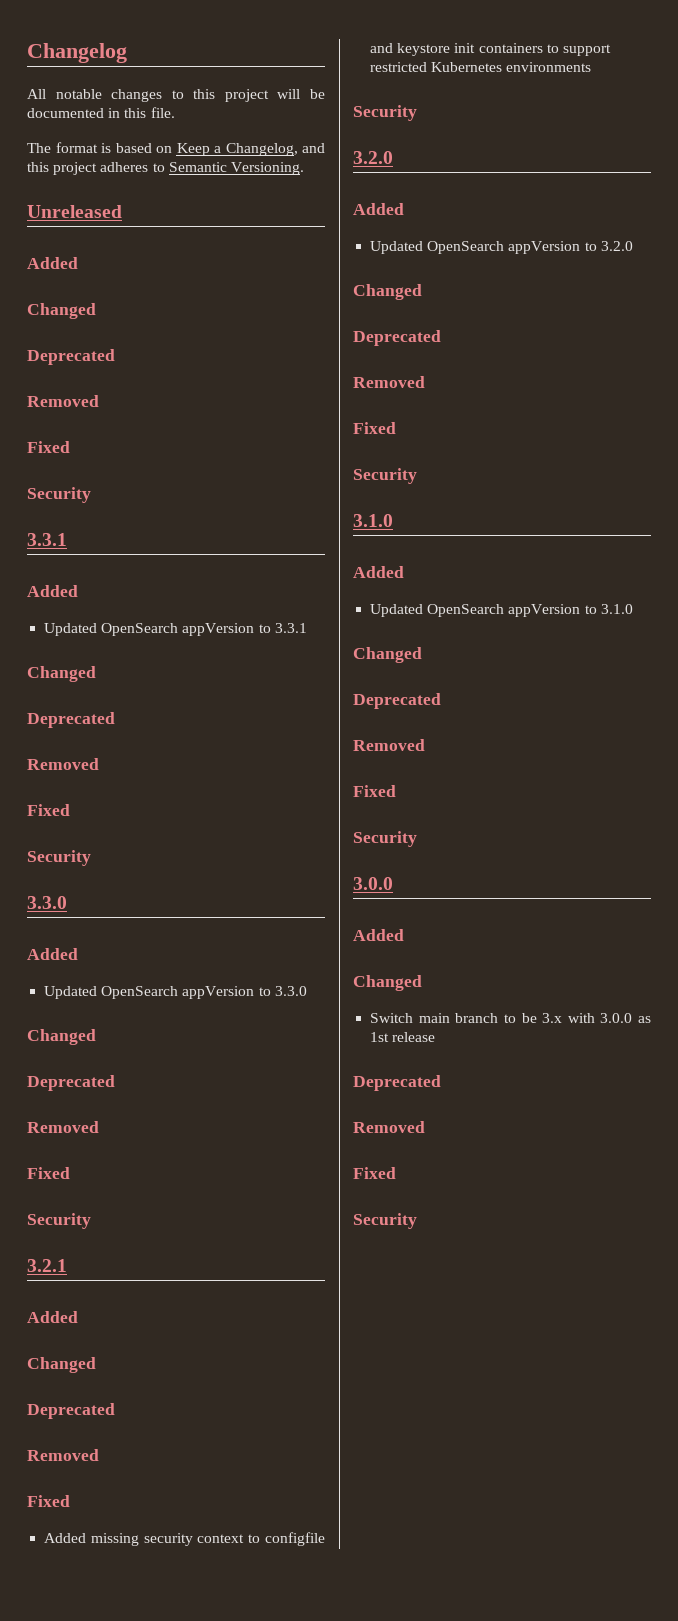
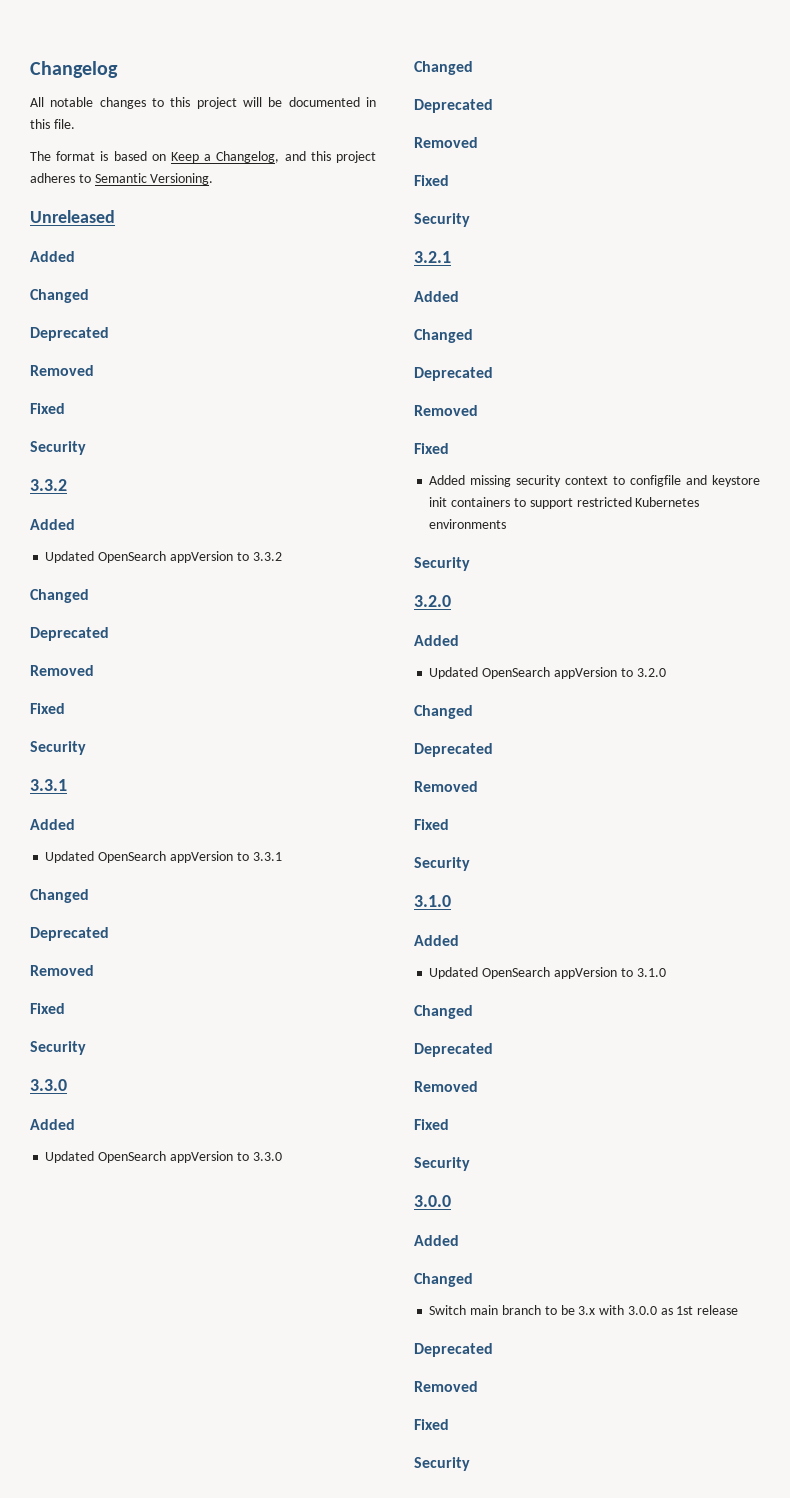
(91, 495) none -> [30,479,67,491] [30,519,75,530] [45,551,282,563] [30,589,89,603] [30,627,109,641] [30,665,94,676] [30,703,65,714] [30,741,86,755] // 3.3.2 // Added // Updated OpenSearch appVersion to 3.3.2 // Changed // Deprecated // Removed // Fixed // Security

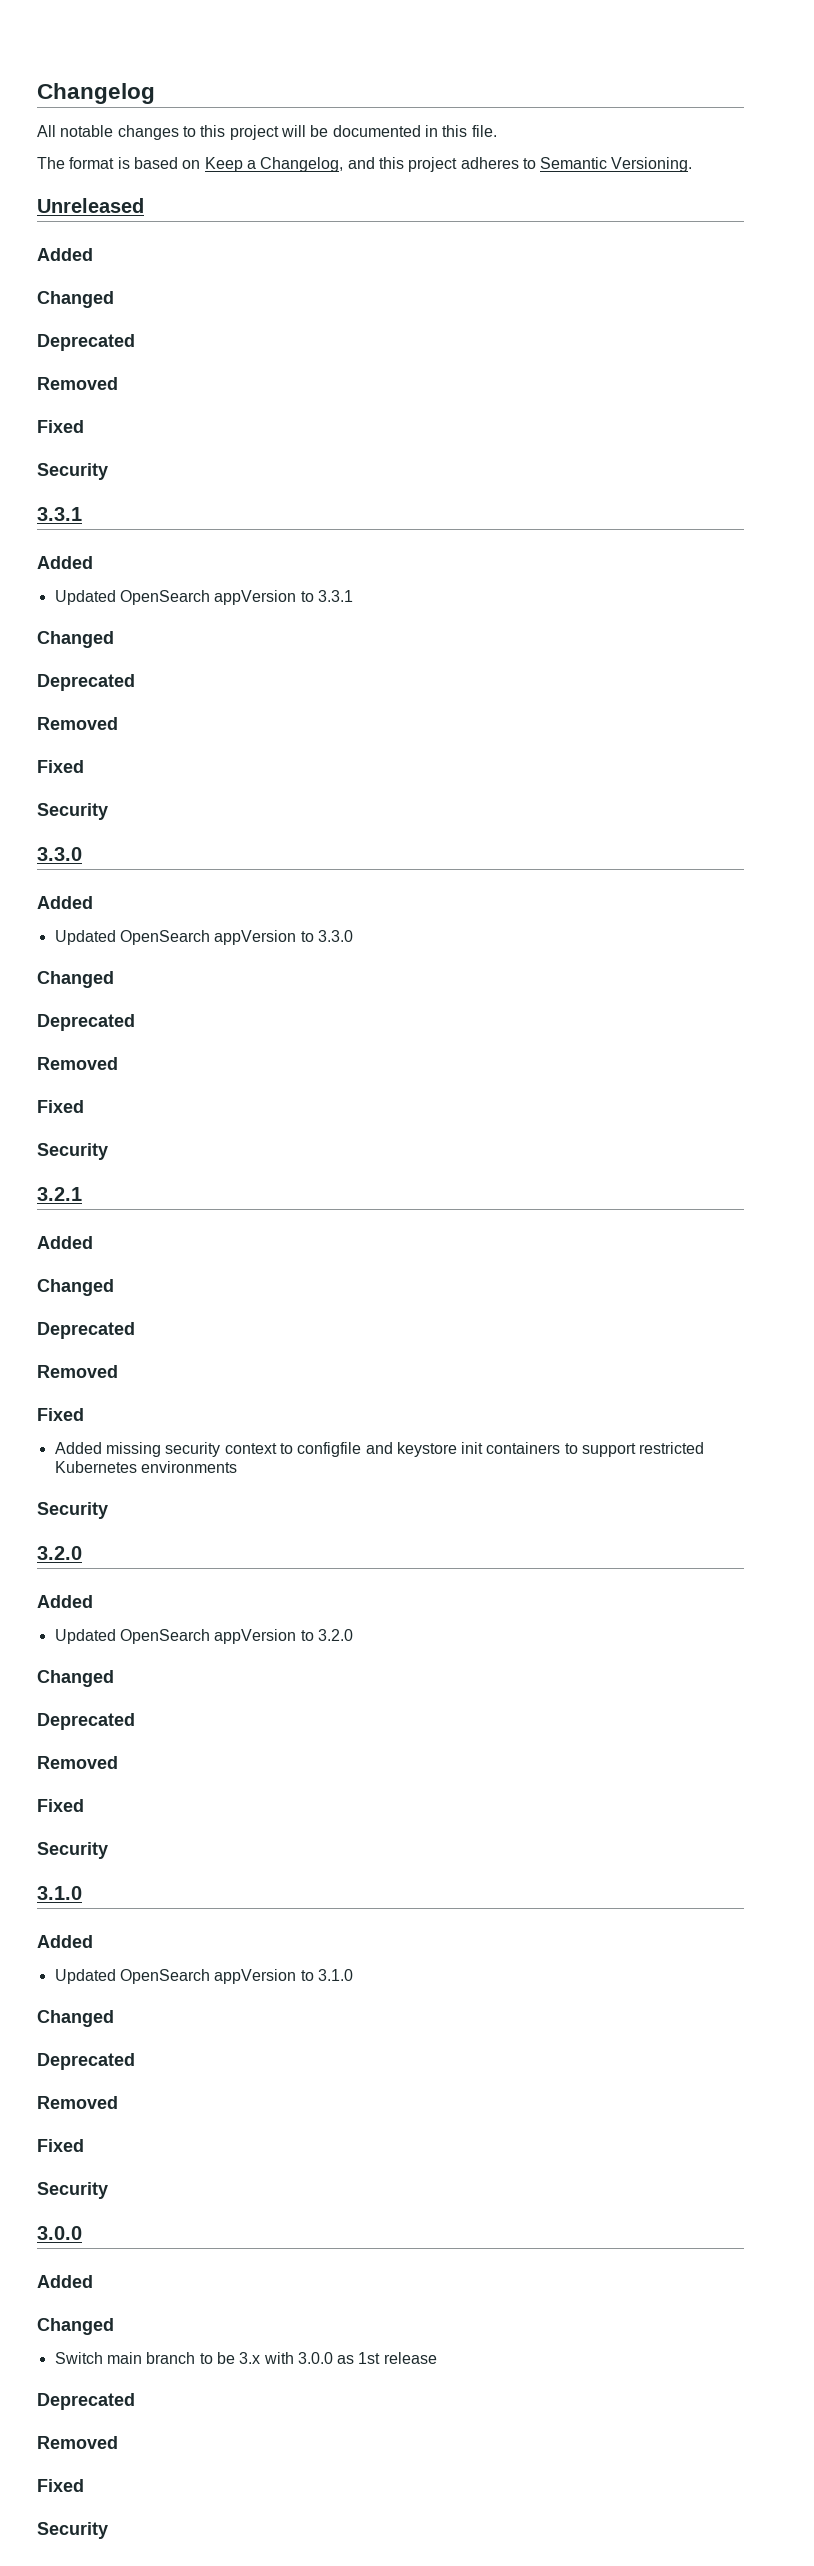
[30,479,67,491] [30,519,75,530] [45,551,282,563] [30,589,89,603] [30,627,109,641] [30,665,94,676] [30,703,65,714] [30,741,86,755] // 3.3.2 // Added // Updated OpenSearch appVersion to 3.3.2 // Changed // Deprecated // Removed // Fixed // Security -> (108, 471) none

